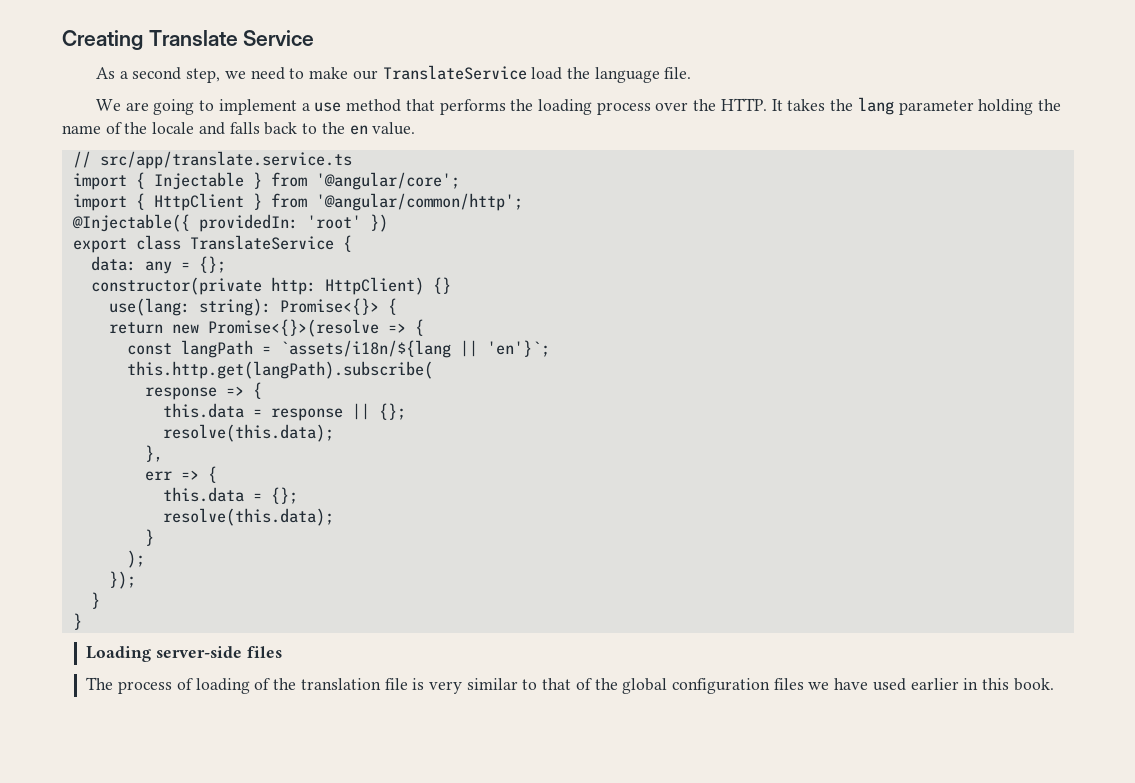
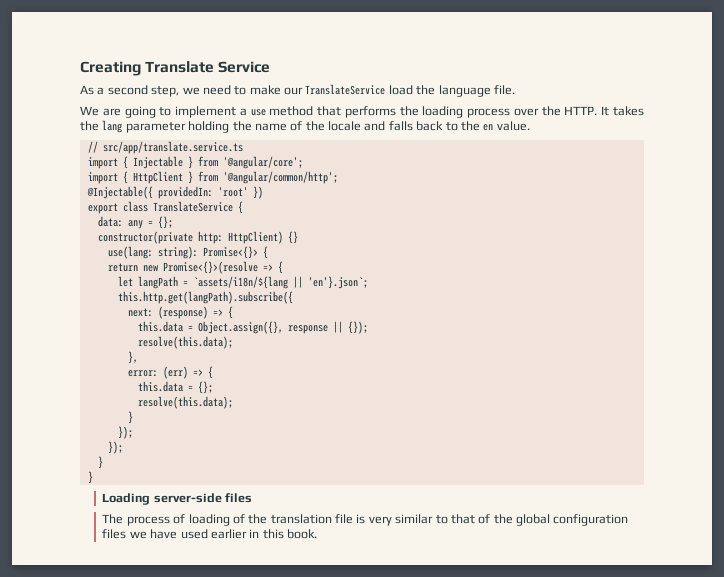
[126,343,172,355] const -> [117,276,133,287] let
[486,340,550,357] [126,361,433,379] [144,382,262,400] [162,403,262,418] 'en'}`; // this.http.get(langPath).subscribe( // response => { // this.data = -> [307,276,368,289] [117,291,293,304] [127,306,233,319] [137,321,283,334] 'en'}.json`; // this.http.get(langPath).subscribe({ // next: (response) => { // this.data = Object.assign({},
[378,403,406,420] {}; -> [347,321,368,334] {});
[144,471,172,481] err -> [127,366,188,379] error: (err)
[126,550,145,568] ); -> [117,426,133,439] });

